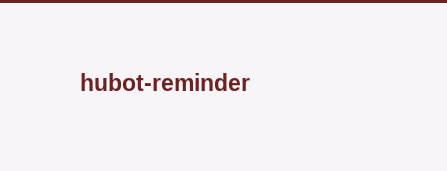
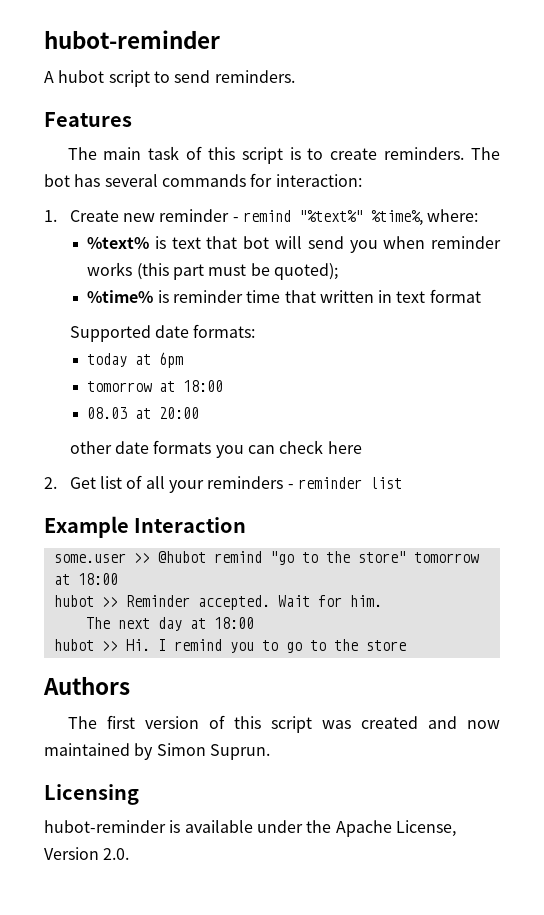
[80,73,250,91] hubot-reminder -> [44,30,220,49] [44,70,295,87] [44,112,132,127] [67,146,500,164] [44,173,362,187] [44,209,479,226] [87,236,501,253] [87,262,338,280] [87,289,481,303] [69,324,256,342] [87,352,184,368] [87,380,224,392] [87,407,200,419] [69,440,362,458] [44,475,402,493] [44,516,247,538] [53,551,479,565] [53,573,118,585] [53,595,382,610] [85,617,254,631] [53,639,406,653] [43,676,130,695] [67,715,501,733] [44,743,270,760] [44,784,139,805] [44,820,456,837] [44,847,130,860] hubot-reminder // A hubot script to send reminders. // Features // The main task of this script is to create reminders. The bot has several commands for interaction: // 1. Create new reminder - remind "%text%" %time%, where: // %text% is text that bot will send you when reminder works (this part must be quoted); // %time% is reminder time that written in text format // Supported date formats: // today at 6pm // tomorrow at 18:00 // 08.03 at 20:00 // other date formats you can check here // 2. Get list of all your reminders - reminder list // Example Interaction // some.user >> @hubot remind "go to the store" tomorrow at 18:00 // hubot >> Reminder accepted. Wait for him. // The next day at 18:00 // hubot >> Hi. I remind you to go to the store // Authors // The first version of this script was created and now maintained by Simon Suprun. // Licensing // hubot-reminder is available under the Apache License, Version 2.0.

